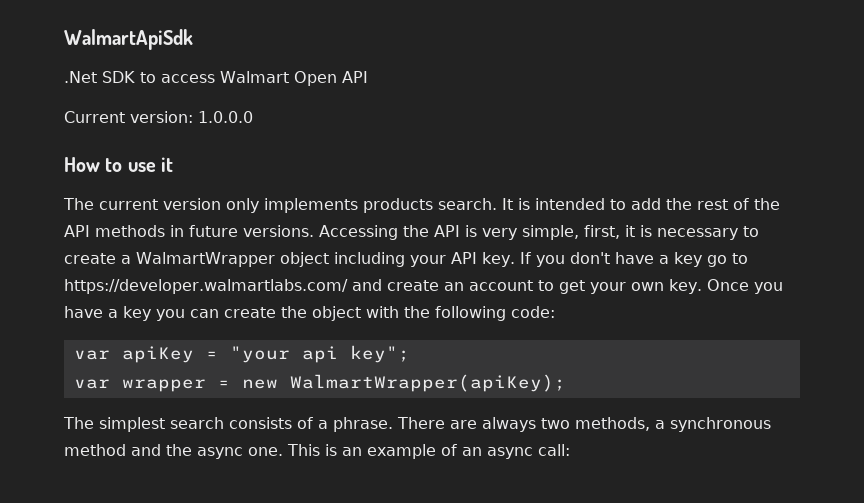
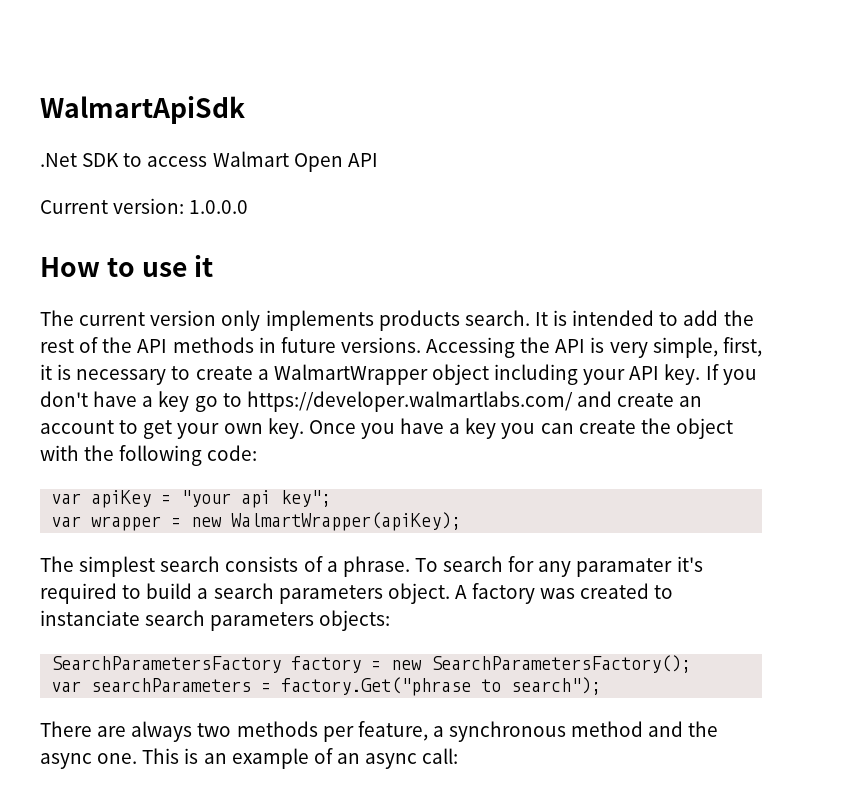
(393, 424) none -> [414,556,703,577] [40,583,674,604] [40,610,391,631] [51,655,692,673] [51,677,602,696] To search for any paramater it's required to build a search parameters object. A factory was created to instanciate search parameters objects: // SearchParametersFactory factory = new SearchParametersFactory(); // var searchParameters = factory.Get("phrase to search"); //
[575,417,650,431] methods, -> [236,721,428,742] methods per feature,

